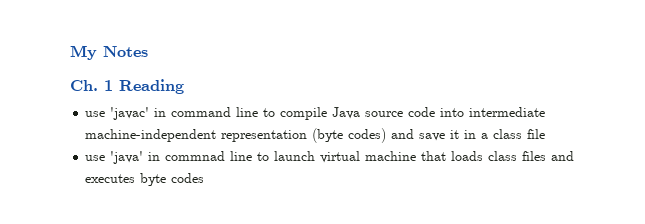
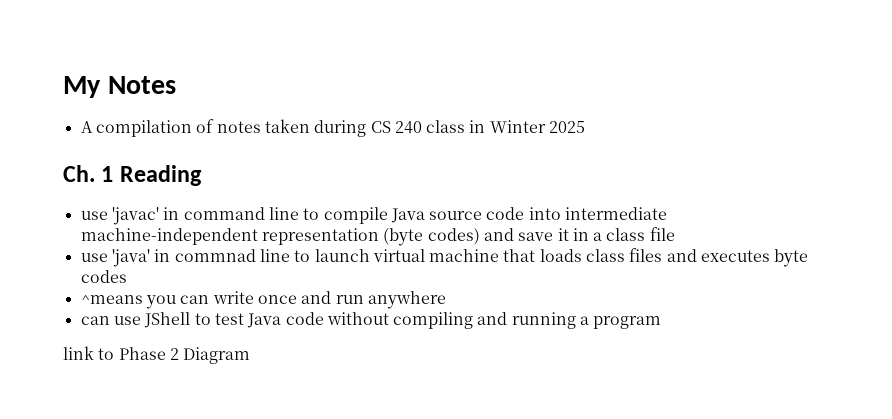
(148, 51) none -> [80,119,586,137] // A compilation of notes taken during CS 240 class in Winter 2025
(205, 178) none -> [80,291,446,309] [80,312,662,329] [63,346,251,364] // ^means you can write once and run anywhere // can use JShell to test Java code without compiling and running a program // link to Phase 2 Diagram

